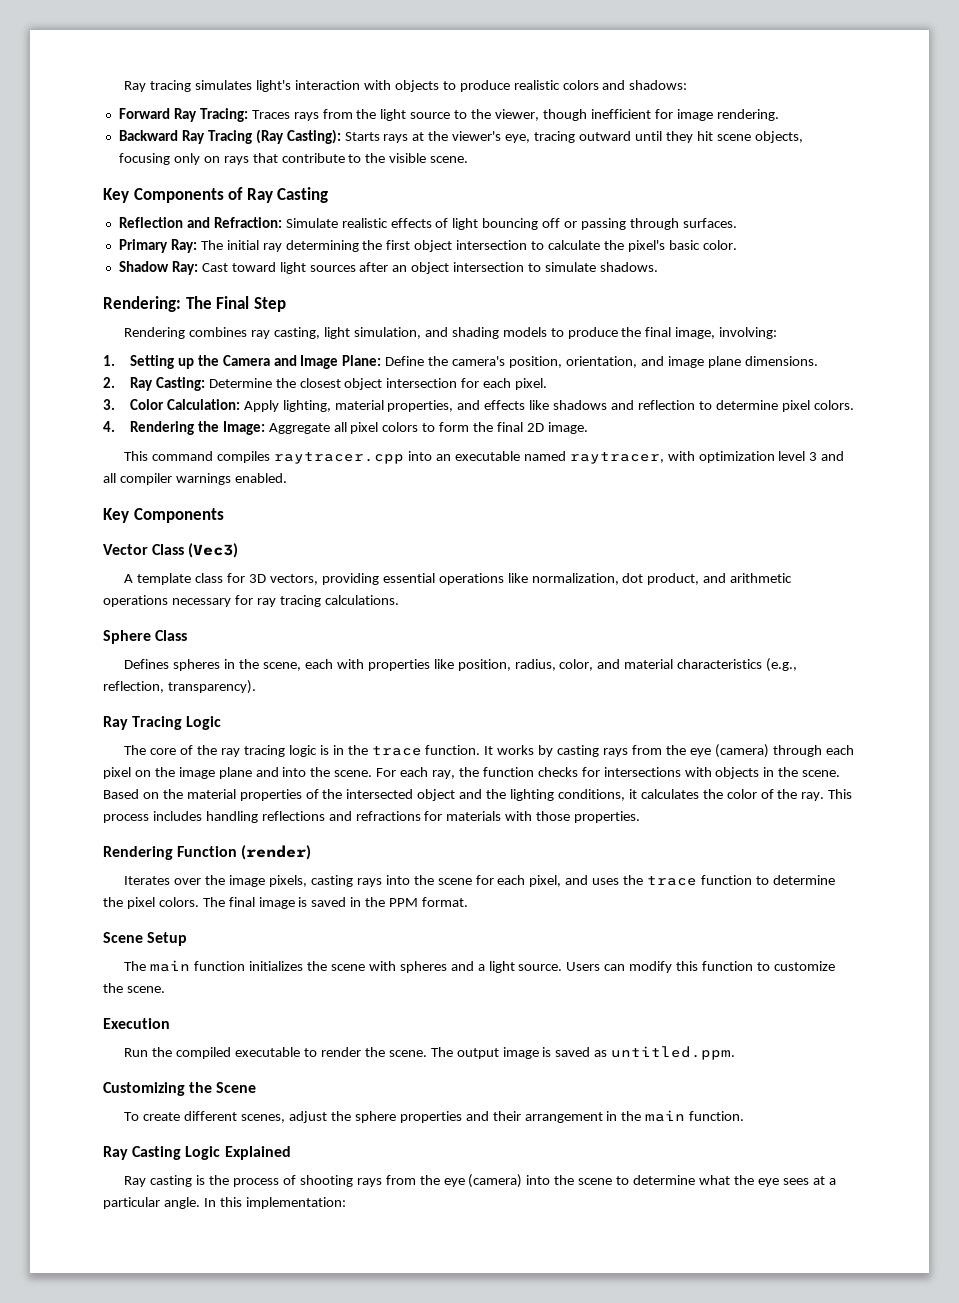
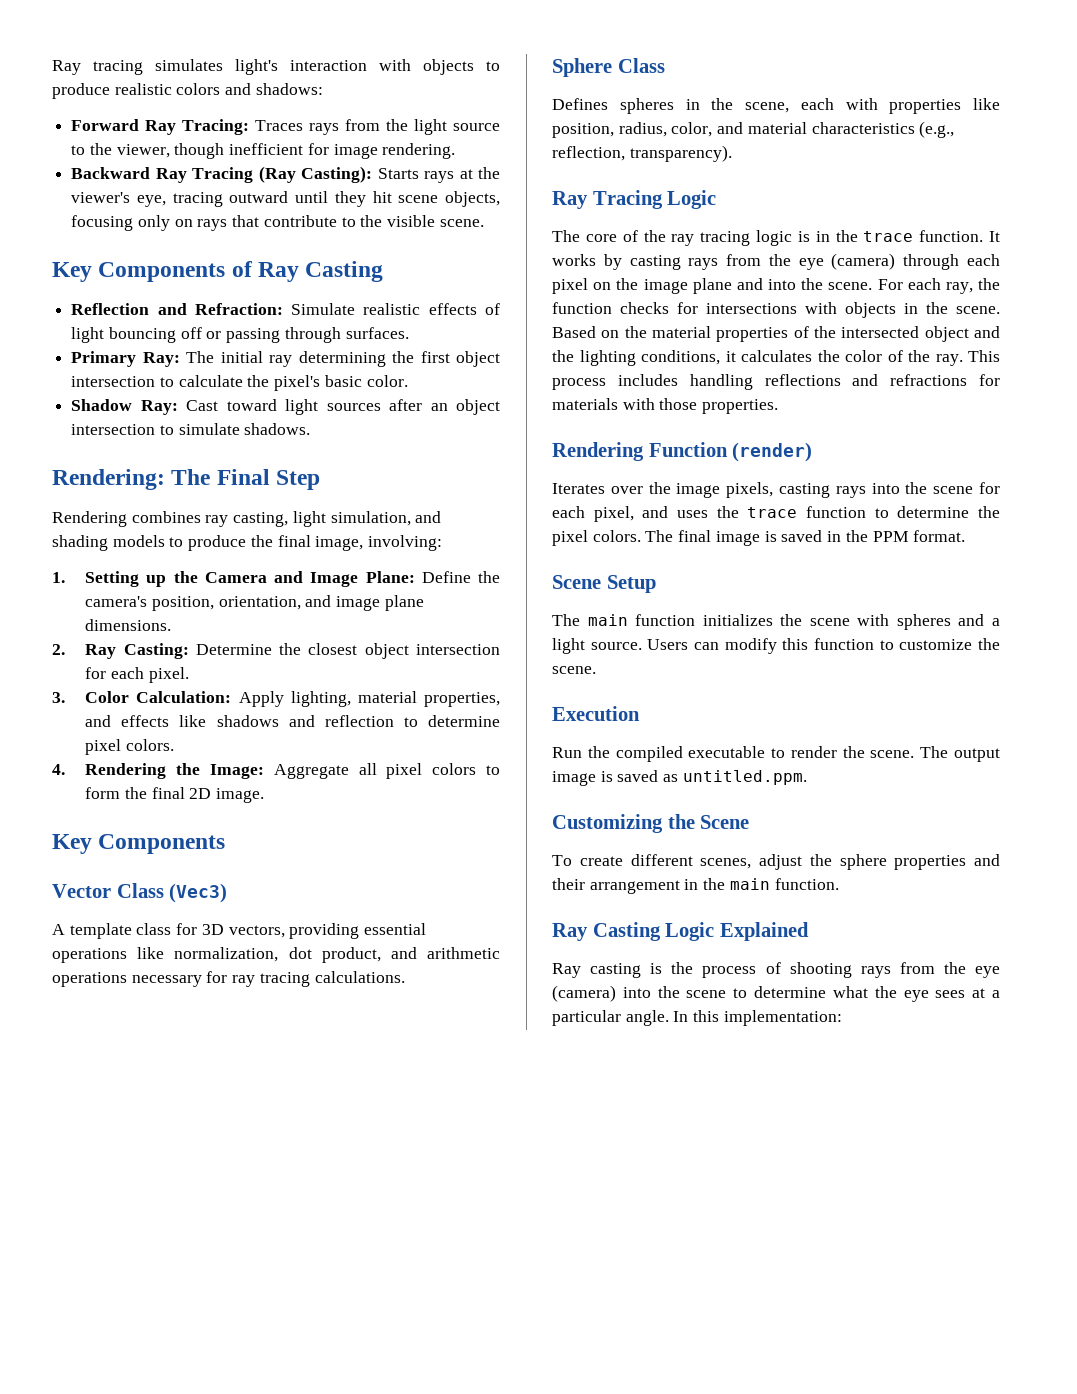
[124,451,845,464] [103,473,287,485] // This command compiles raytracer.cpp into an executable named raytracer, with optimization level 3 and all compiler warnings enabled. -> (265, 795) none

